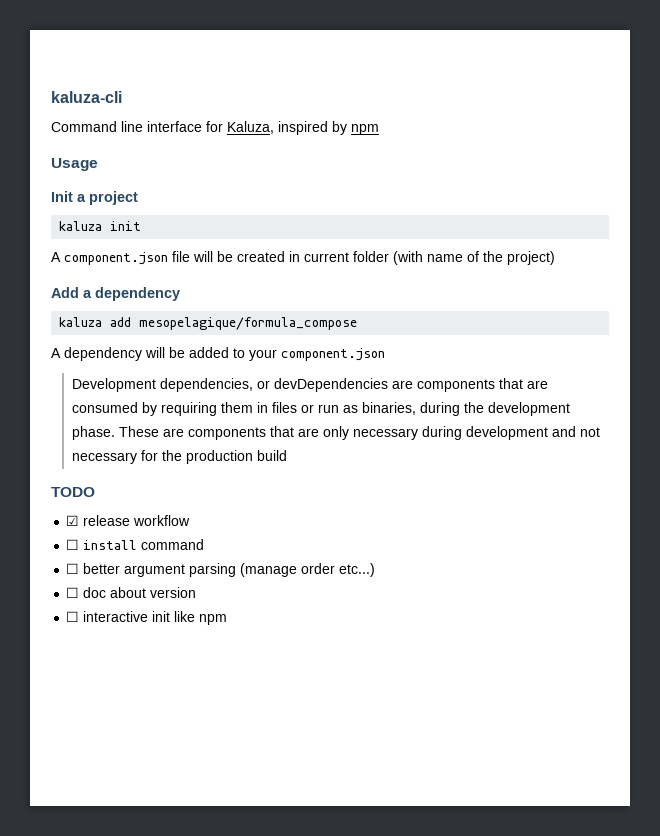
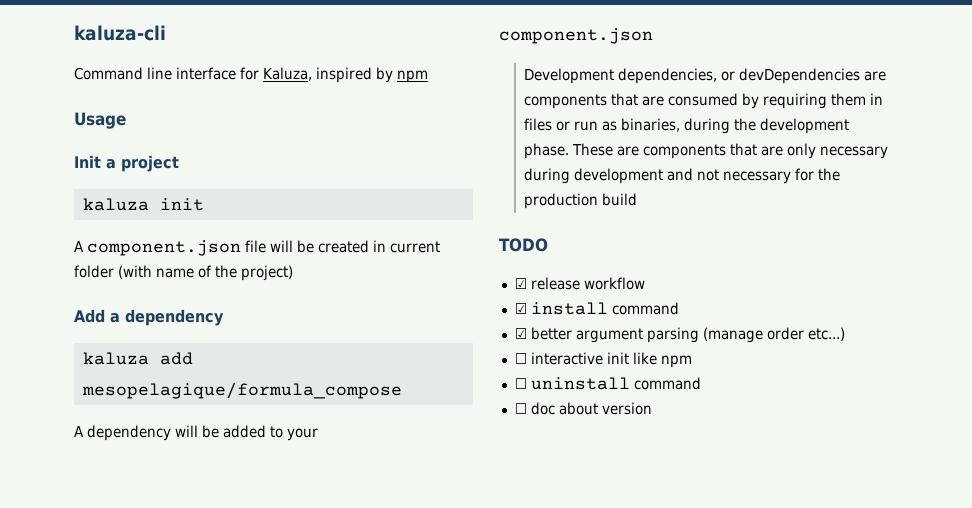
[66,539,80,550] ☐ -> [514,303,527,314] ☑
[66,563,80,574] ☐ -> [514,328,527,339] ☑
[66,587,197,598] // ☐ doc about version -> (845, 334) none
(228, 619) none -> [514,377,701,390] [514,402,652,415] // ☐ uninstall command // ☐ doc about version

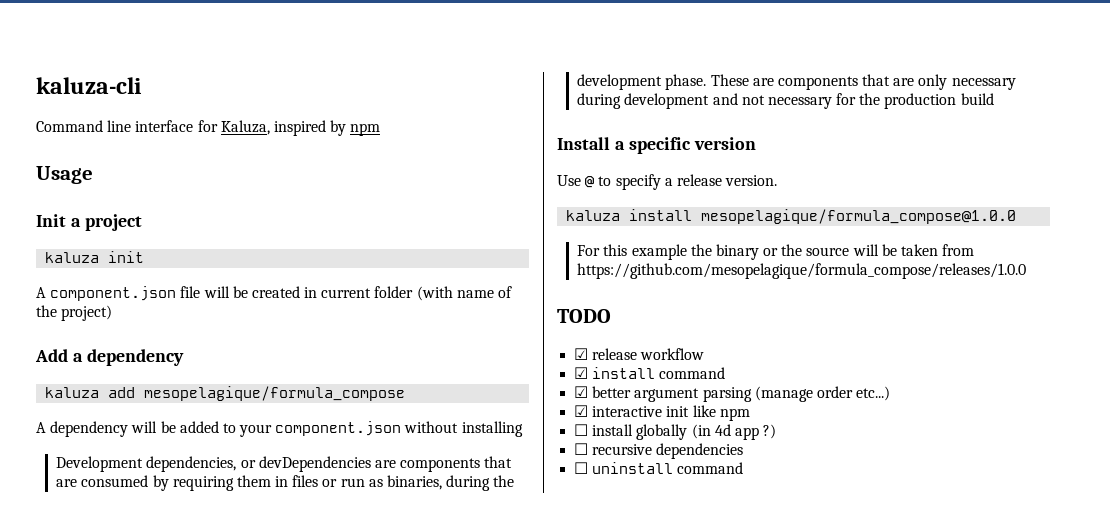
(653, 36) none -> [404,421,523,437] without installing
(638, 199) none -> [557,137,756,154] [557,174,778,190] [566,209,1017,224] [577,244,975,260] [577,263,1027,279] // Install a specific version // Use @ to specify a release version. // kaluza install mesopelagique/formula_compose@1.0.0 // For this example the binary or the source will be taken from https://github.com/mesopelagique/formula_compose/releases/1.0.0
[514,353,527,364] ☐ -> [574,405,589,417] ☑
(692, 361) none -> [574,424,777,440] [574,443,744,459] // ☐ install globally (in 4d app ?) // ☐ recursive dependencies
[514,402,652,415] // ☐ doc about version -> (744, 468) none

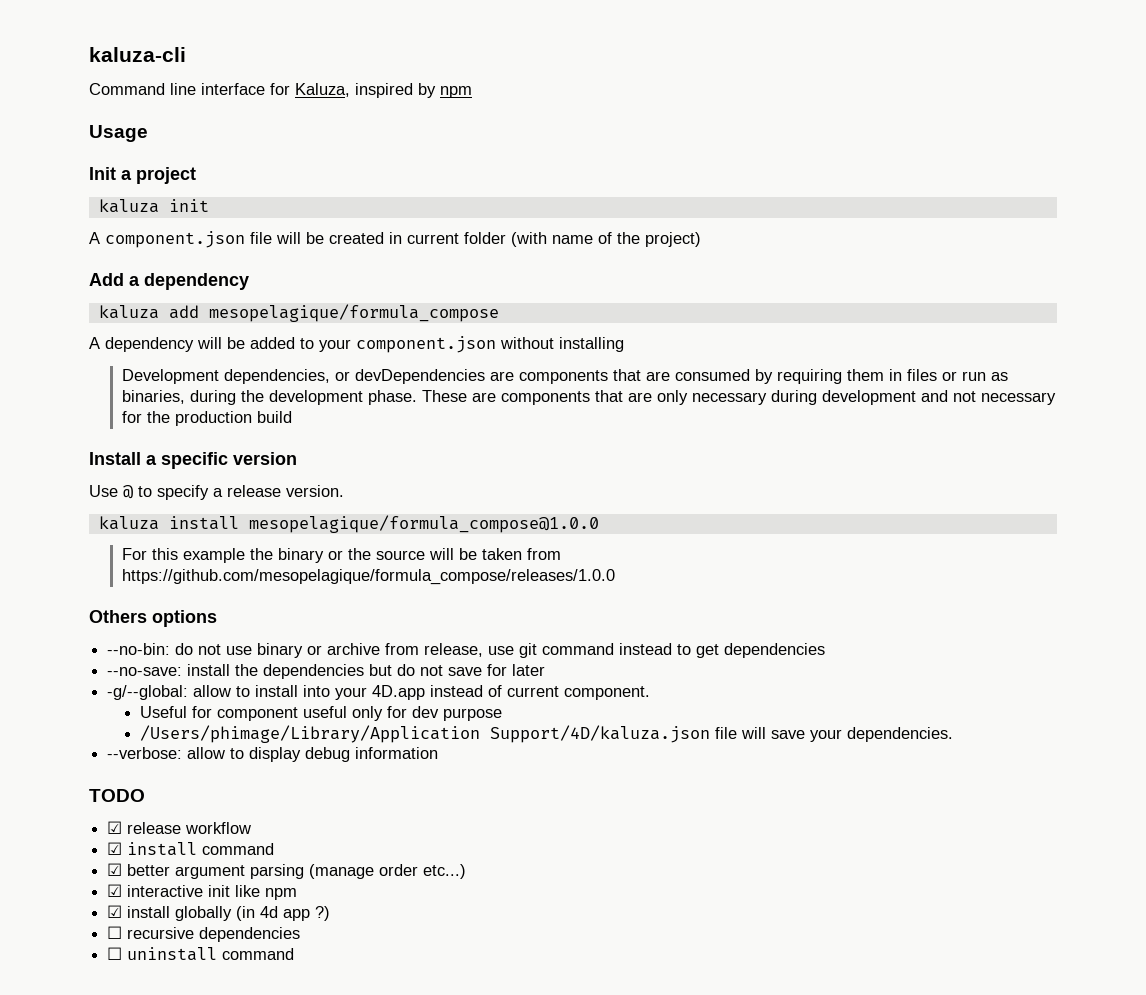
(1027, 271) none -> [89,610,217,627] [107,643,826,658] [107,664,546,679] [107,685,651,700] [140,706,503,721] [140,725,954,743] [107,747,439,762] // Others options // --no-bin: do not use binary or archive from release, use git command instead to get dependencies // --no-save: install the dependencies but do not save for later // -g/--global: allow to install into your 4D.app instead of current component. // Useful for component useful only for dev purpose // /Users/phimage/Library/Application Support/4D/kaluza.json file will save your dependencies. // --verbose: allow to display debug information
[574,424,589,436] ☐ -> [107,905,123,918] ☑

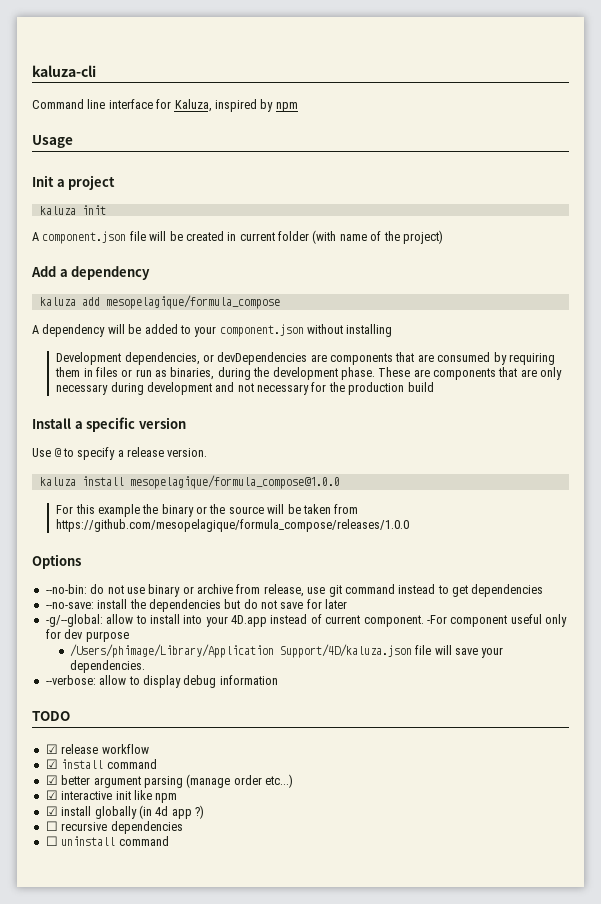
[89,610,217,627] Others options -> [32,554,81,569] Options
[140,706,213,718] // Useful for -> [426,615,447,624] -For

